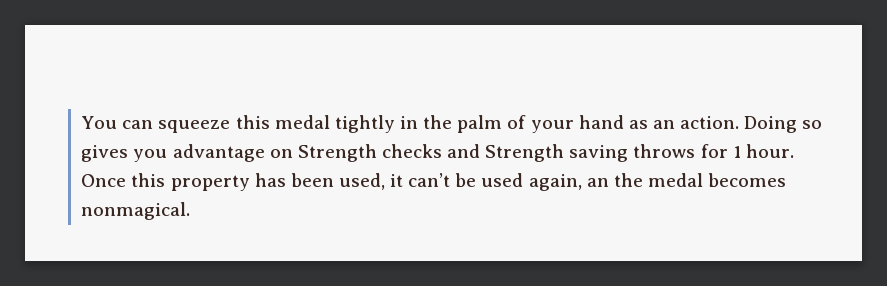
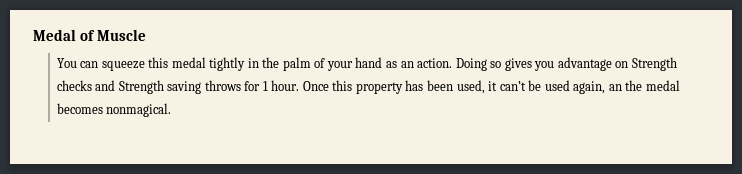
(81, 122) none -> [33,29,147,41] Medal of Muscle //

